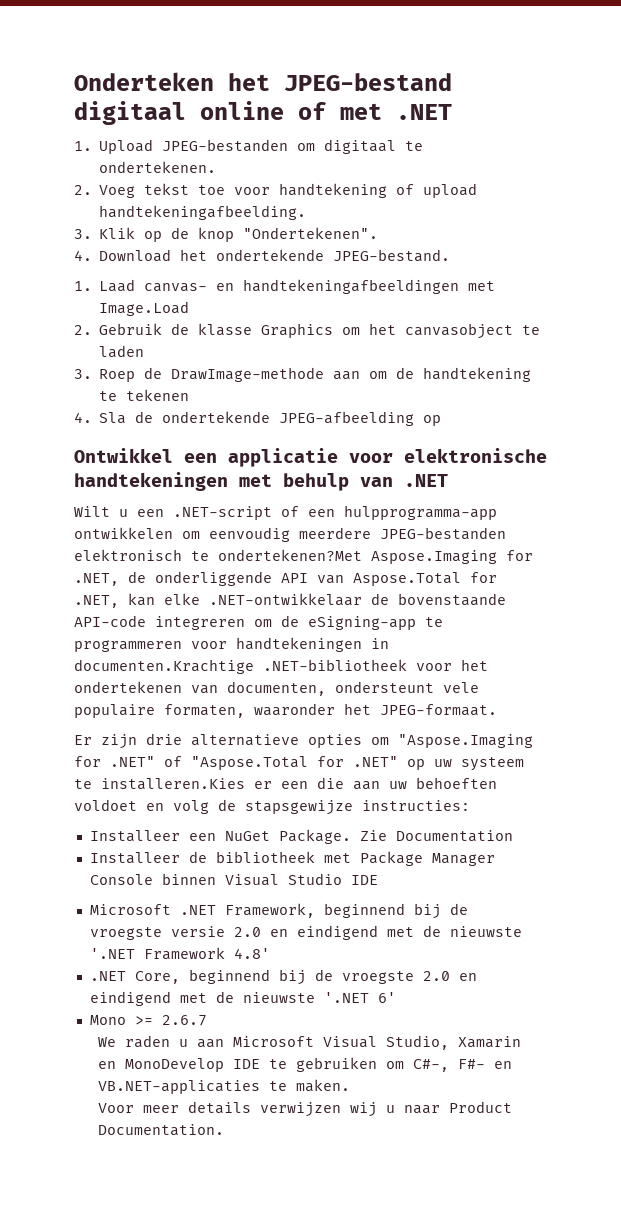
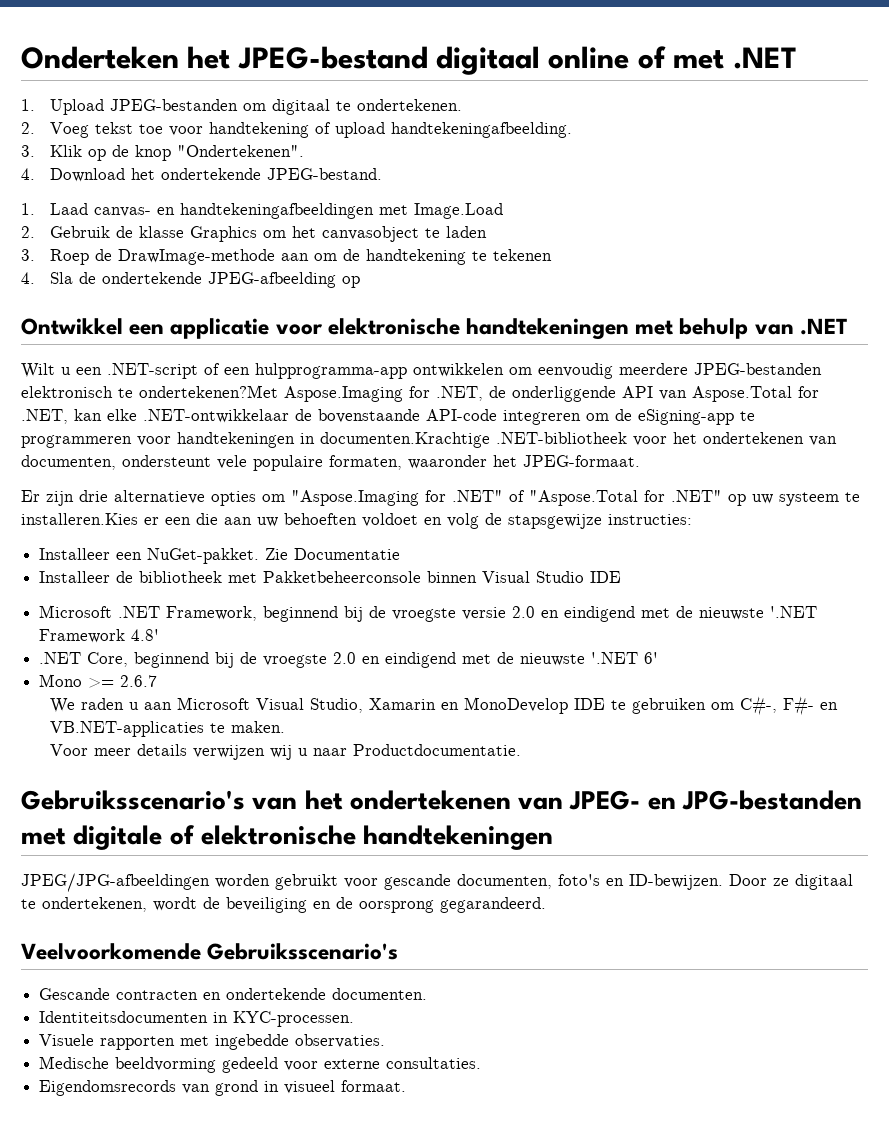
[224,829,513,844] NuGet Package. Zie Documentation -> [147,548,401,564] NuGet-pakket. Zie Documentatie
[359,851,495,866] [89,874,153,885] Package Manager Console -> [263,571,422,583] Pakketbeheerconsole
[448,1101,512,1113] [97,1124,224,1136] Product Documentation. -> [353,744,522,756] [21,790,863,810] [21,825,554,850] [21,873,853,892] [21,897,546,913] [21,943,399,960] [39,988,428,1000] [39,1011,355,1027] [39,1034,386,1050] [39,1056,482,1073] [39,1080,407,1096] Productdocumentatie. // Gebruiksscenario's van het ondertekenen van JPEG- en JPG-bestanden met digitale of elektronische handtekeningen // JPEG/JPG-afbeeldingen worden gebruikt voor gescande documenten, foto's en ID-bewijzen. Door ze digitaal te ondertekenen, wordt de beveiliging en de oorsprong gegarandeerd. // Veelvoorkomende Gebruiksscenario's // Gescande contracten en ondertekende documenten. // Identiteitsdocumenten in KYC-processen. // Visuele rapporten met ingebedde observaties. // Medische beeldvorming gedeeld voor externe consultaties. // Eigendomsrecords van grond in visueel formaat.

